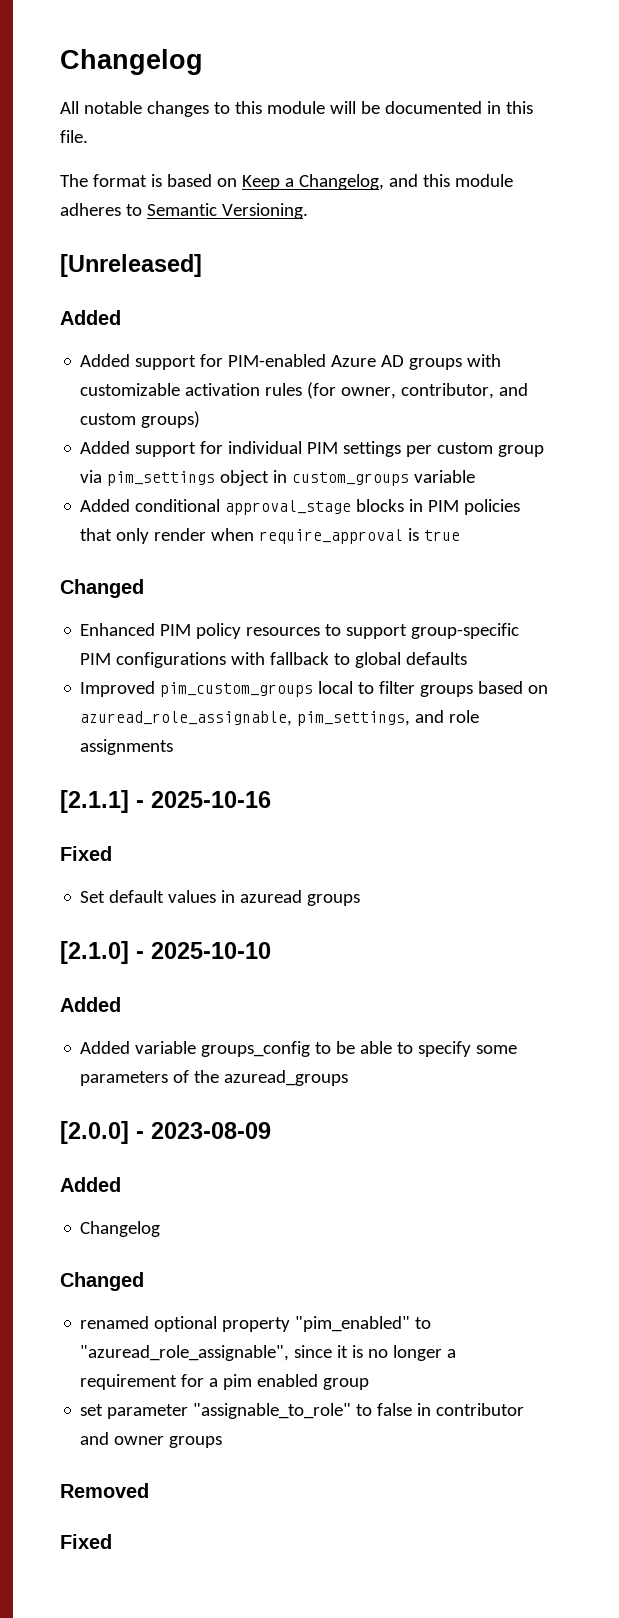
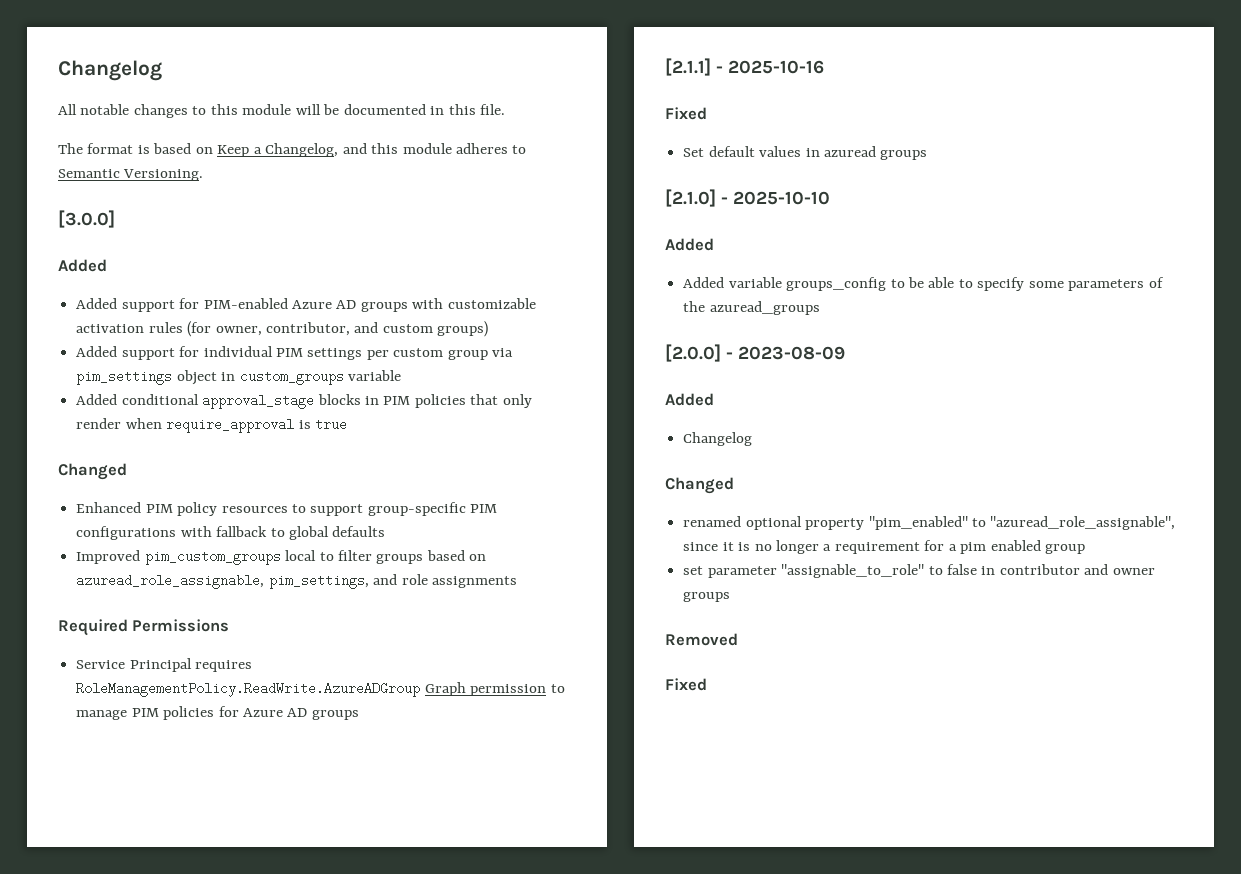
[60,254,202,277] [Unreleased] -> [58,210,115,228] [3.0.0]
(174, 747) none -> [58,619,230,636] [76,658,253,672] [76,682,565,697] [76,706,359,720] // Required Permissions // Service Principal requires RoleManagementPolicy.ReadWrite.AzureADGroup Graph permission to manage PIM policies for Azure AD groups

